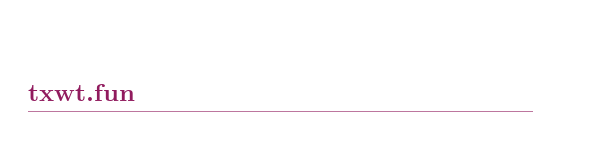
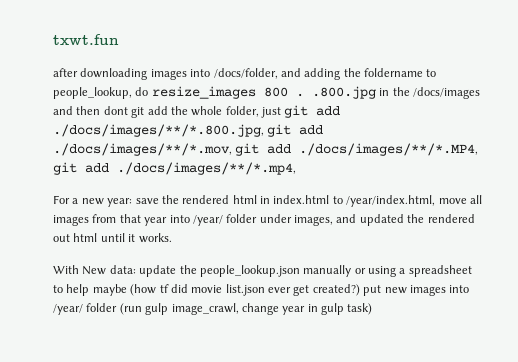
(135, 92) none -> [53,68,437,80] [53,86,480,99] [53,105,341,118] [53,124,324,137] [53,143,479,156] [53,162,296,175] [53,195,482,207] [53,214,475,226] [53,233,172,243] [53,265,472,277] [53,284,470,296] [53,303,373,315] // after downloading images into /docs/folder, and adding the foldername to people_lookup, do resize_images 800 . .800.jpg in the /docs/images and then dont git add the whole folder, just git add ./docs/images/**/*.800.jpg, git add ./docs/images/**/*.mov, git add ./docs/images/**/*.MP4, git add ./docs/images/**/*.mp4, // For a new year: save the rendered html in index.html to /year/index.html, move all images from that year into /year/ folder under images, and updated the rendered out html until it works. // With New data: update the people_lookup.json manually or using a spreadsheet to help maybe (how tf did movie list.json ever get created?) put new images into /year/ folder (run gulp image_crawl, change year in gulp task)

